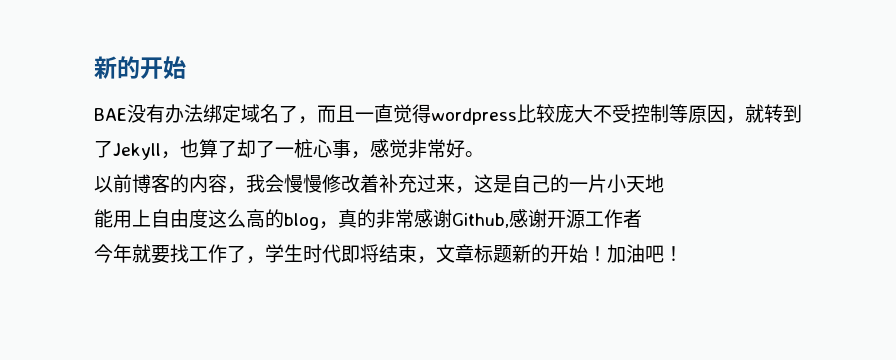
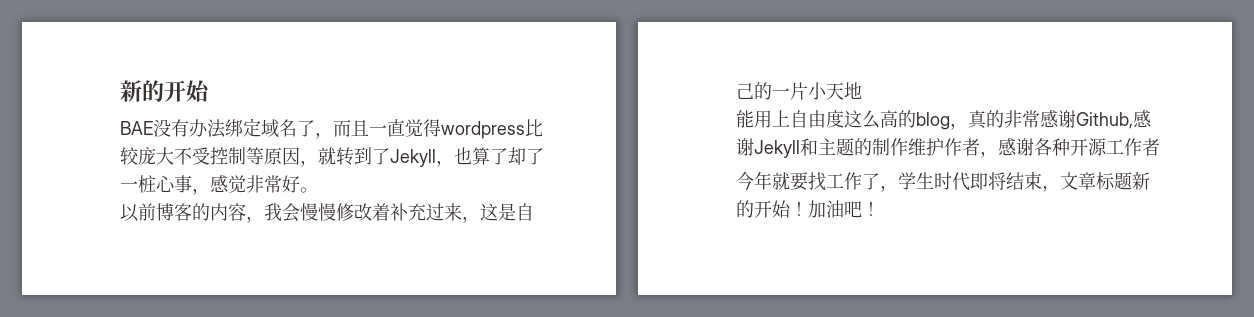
(547, 218) none -> [754,138,1070,158] Jekyll和主题的制作维护作者，感谢各种

